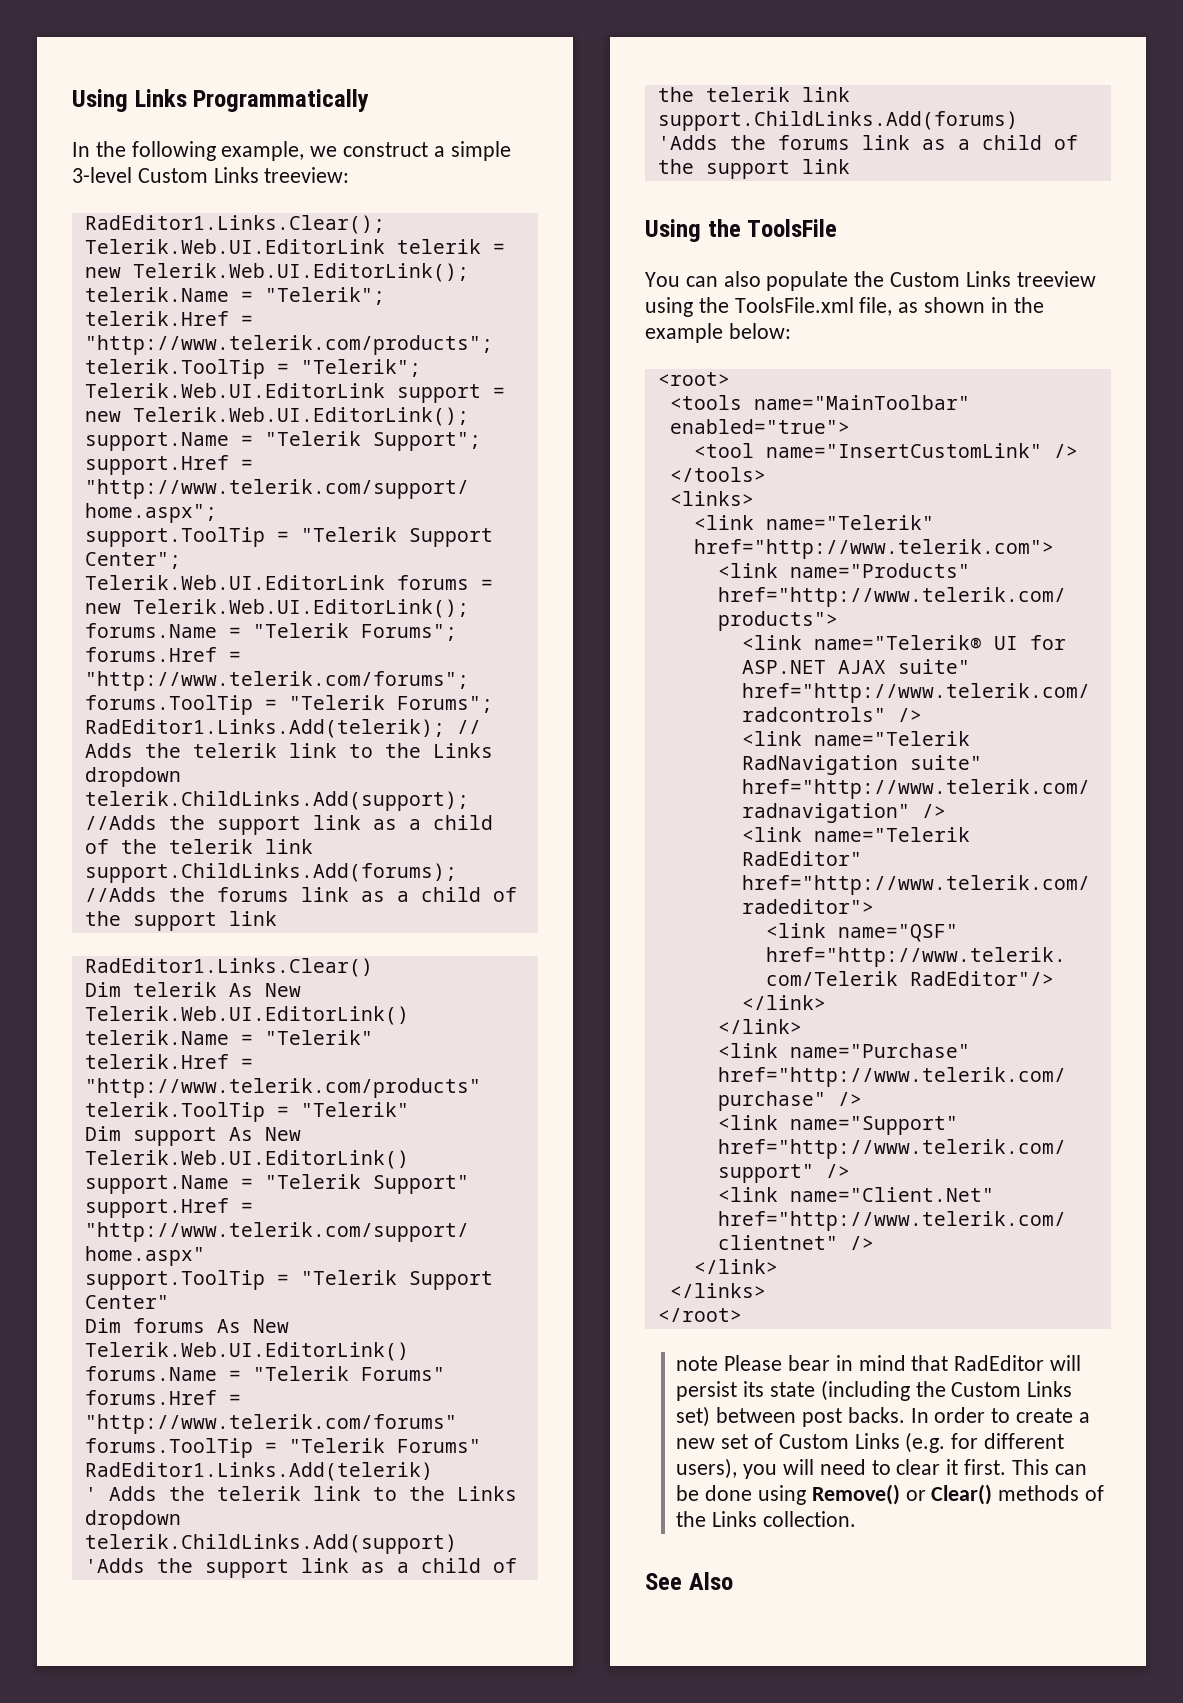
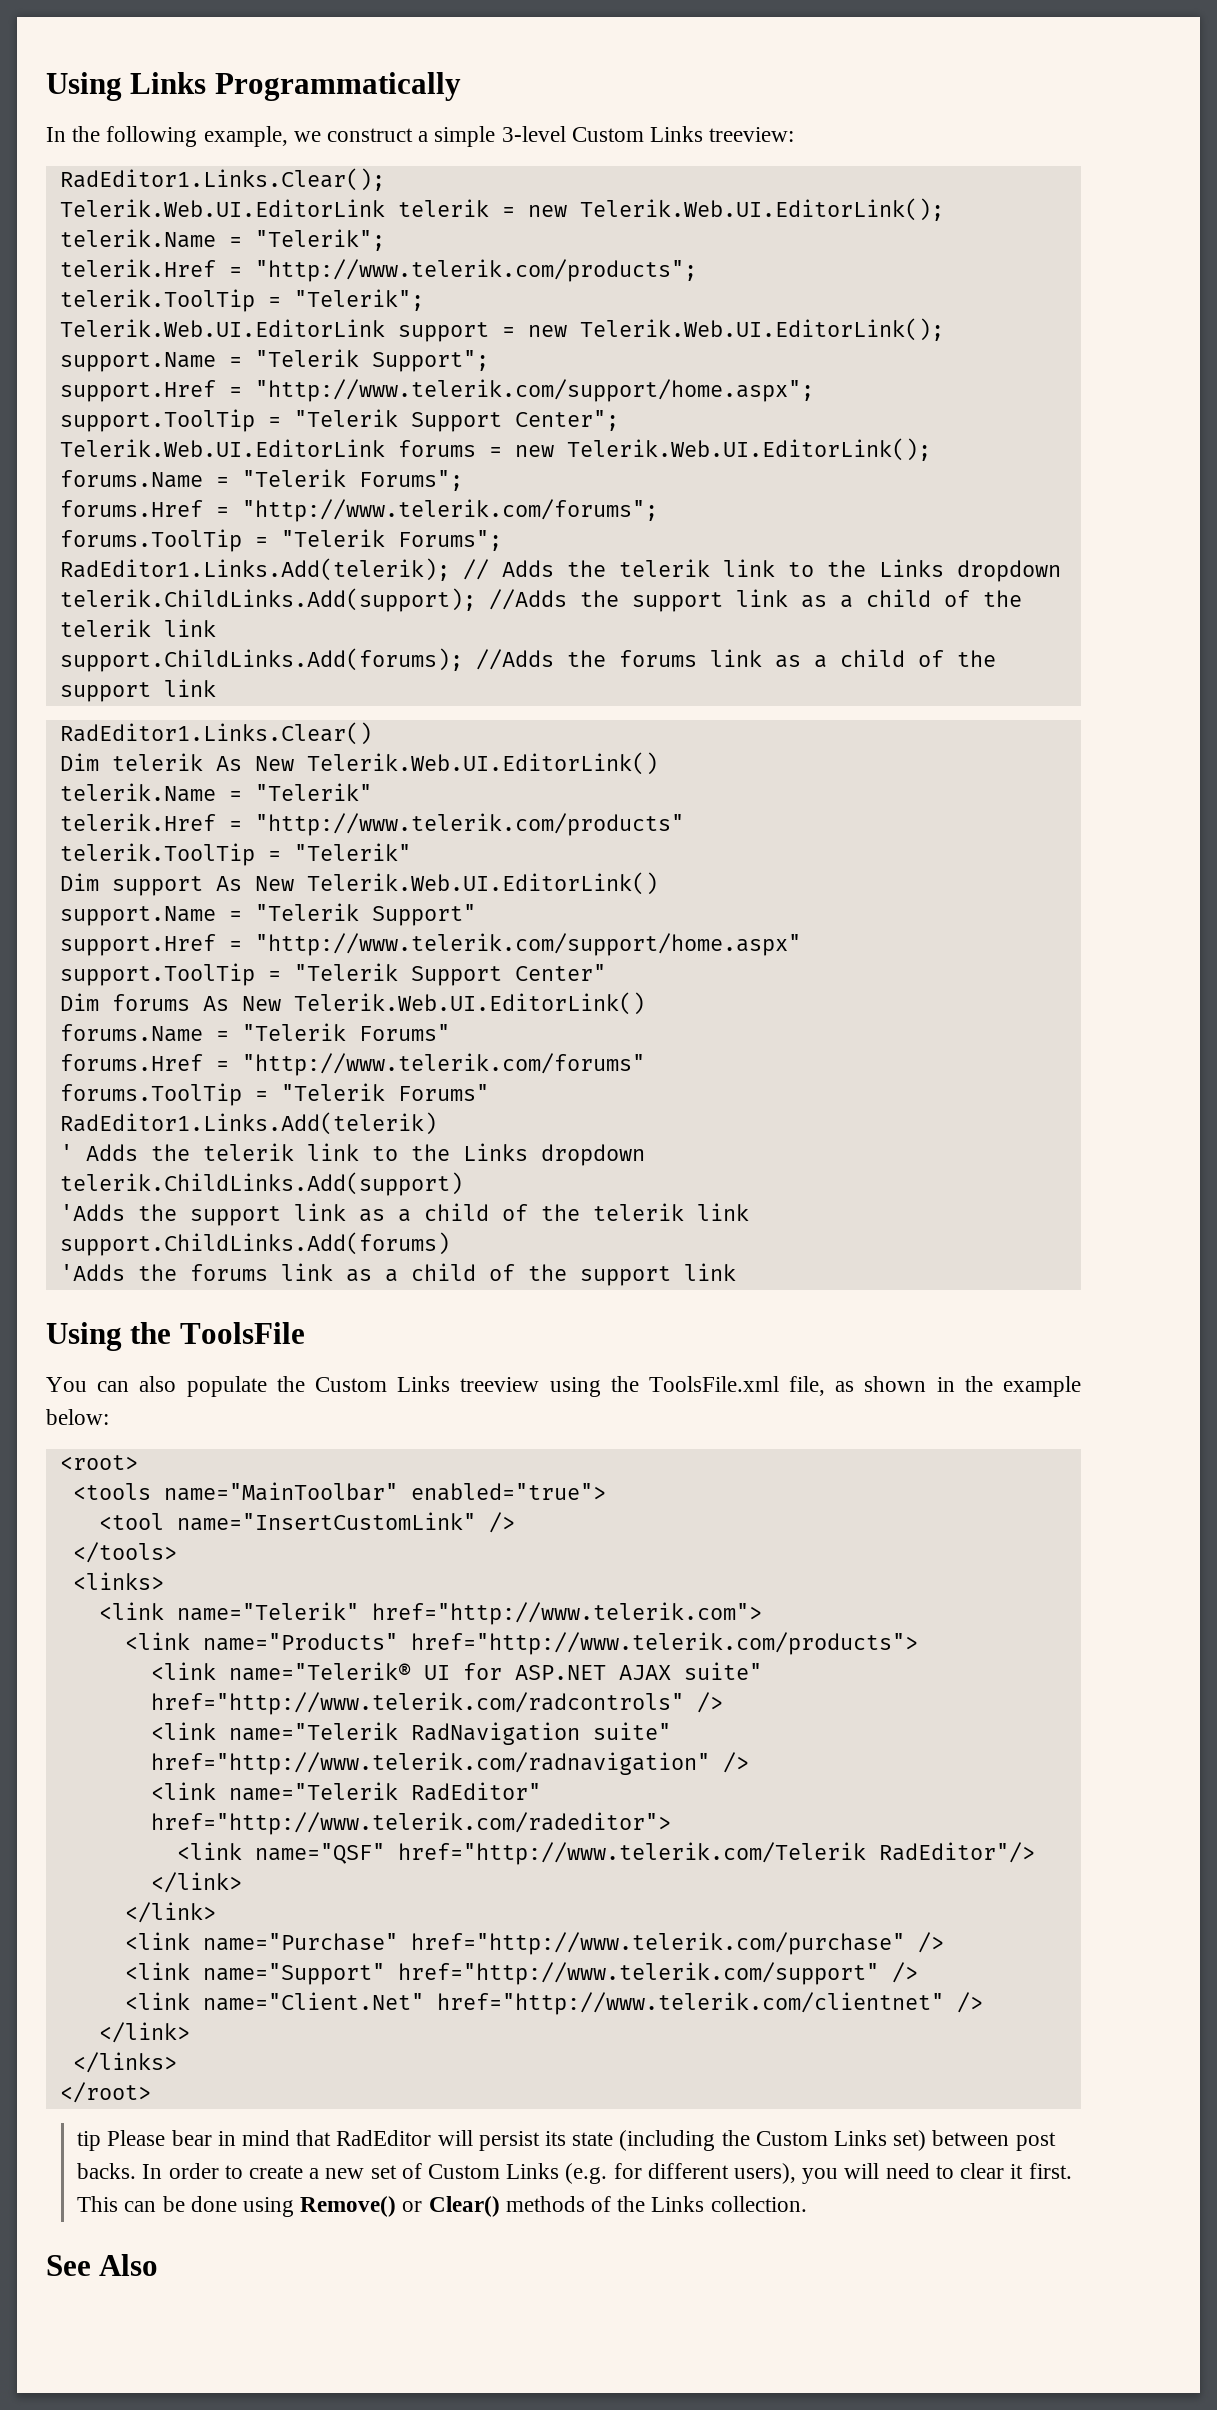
[676,1356,719,1371] note -> [77,2131,102,2151] tip

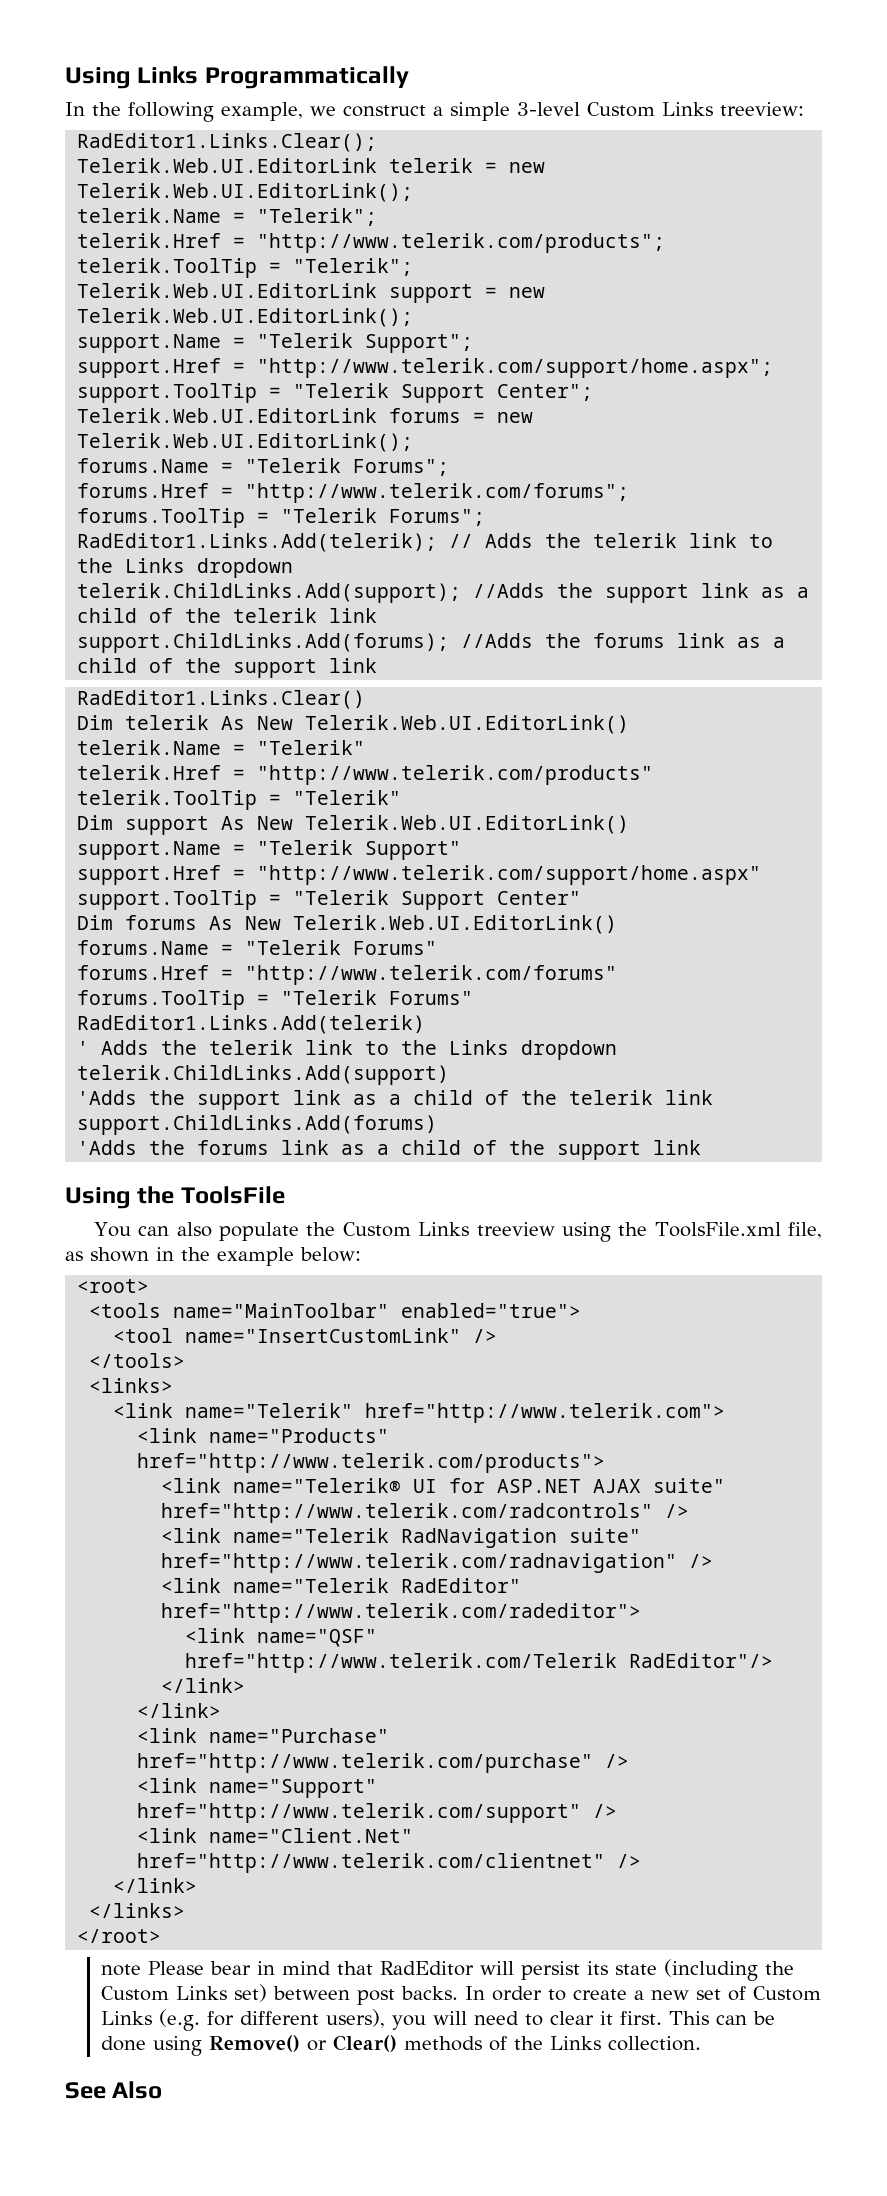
[77,2131,102,2151] tip -> [101,1964,142,1976] note

